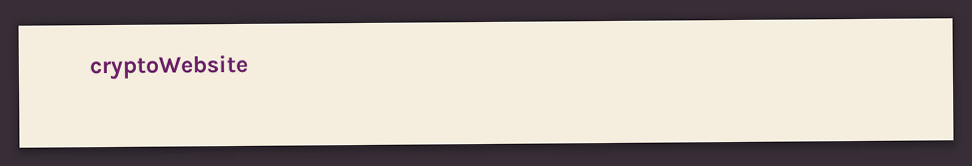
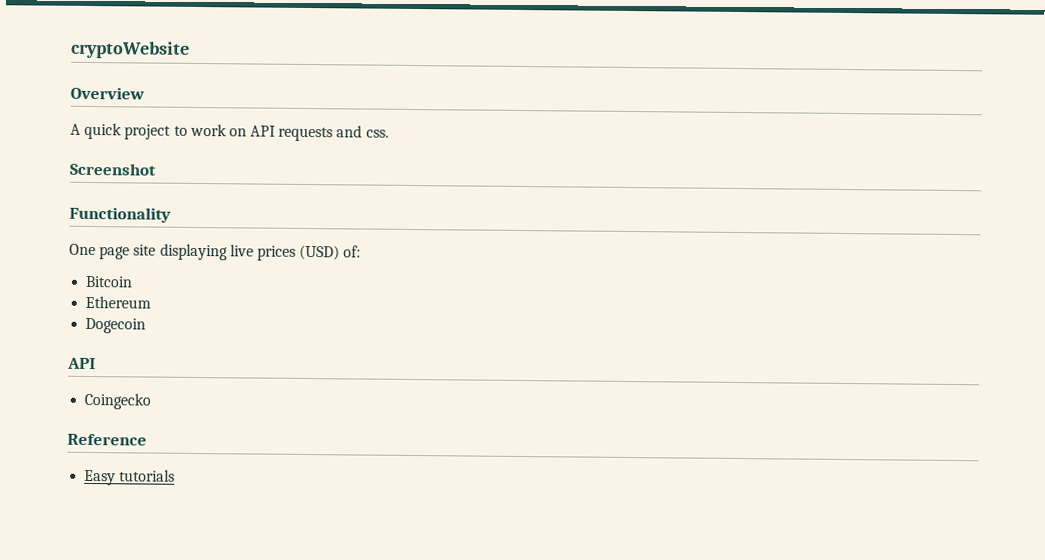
(248, 67) none -> [70,86,145,100] [70,122,389,142] [69,162,157,176] [69,206,171,223] [69,243,362,261] [85,275,134,288] [85,295,152,309] [85,317,147,334] [67,357,96,370] [84,392,152,410] [67,433,147,446] [84,469,176,486] // Overview // A quick project to work on API requests and css. // Screenshot // Functionality // One page site displaying live prices (USD) of: // Bitcoin // Ethereum // Dogecoin // API // Coingecko // Reference // Easy tutorials

